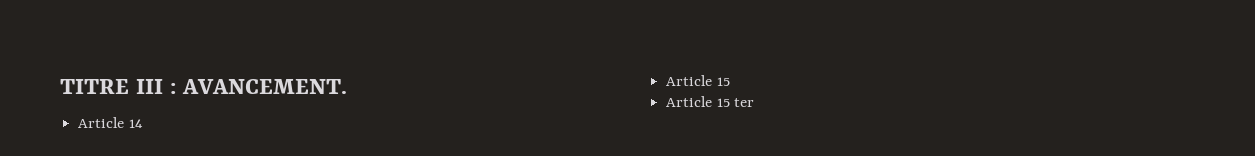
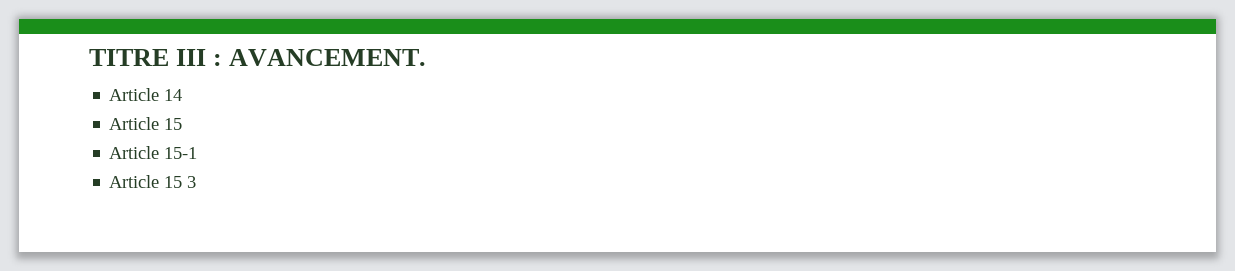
[666,96,755,107] // Article 15 ter -> [109,146,198,159] [109,175,197,188] // Article 15-1 // Article 15 3

